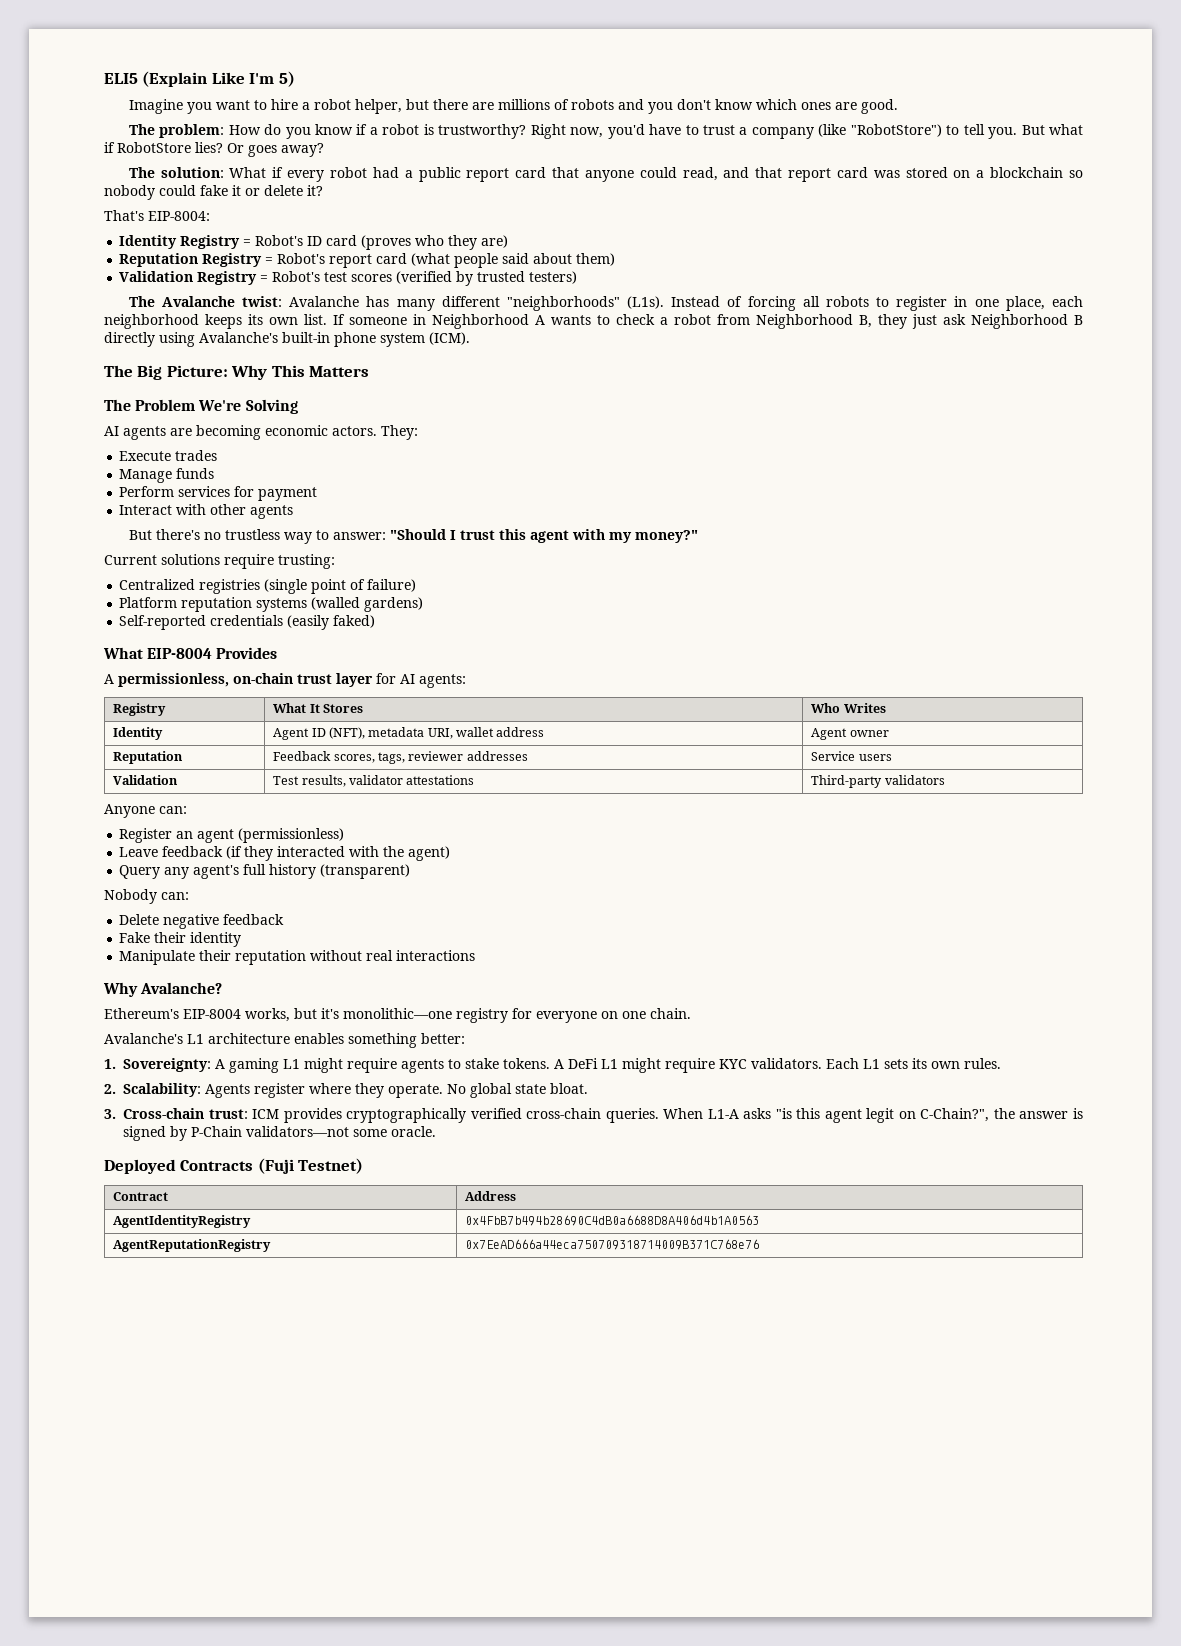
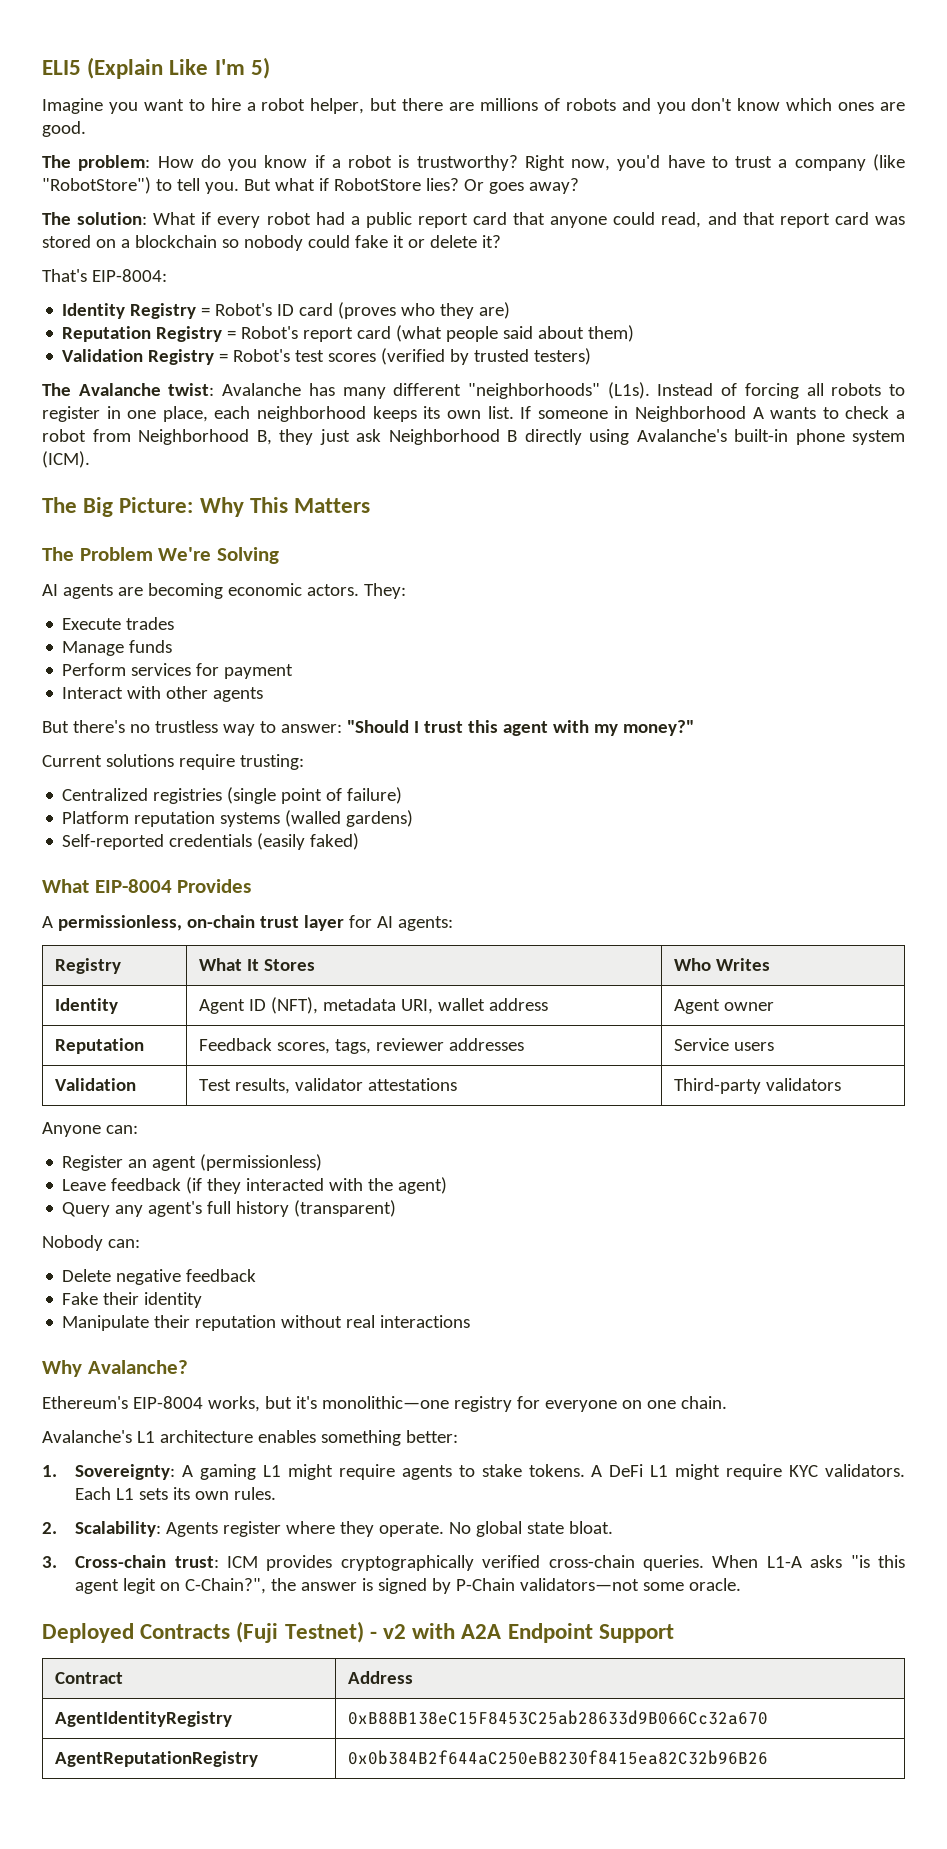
(364, 1166) none -> [369,1623,674,1643] - v2 with A2A Endpoint Support
[465,1215,760,1226] 0x4FbB7b494b28690C4dB0a6688D8A406d4b1A0563 -> [348,1710,769,1725] 0xB88B138eC15F8453C25ab28633d9B066Cc32a670
[465,1239,760,1250] 0x7EeAD666a44eca750709318714009B371C768e76 -> [348,1750,769,1765] 0x0b384B2f644aC250eB8230f8415ea82C32b96B26

